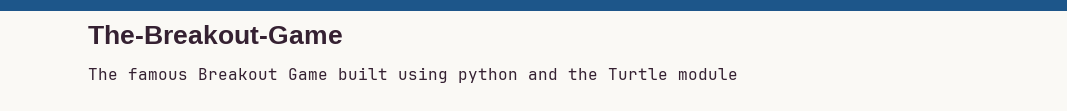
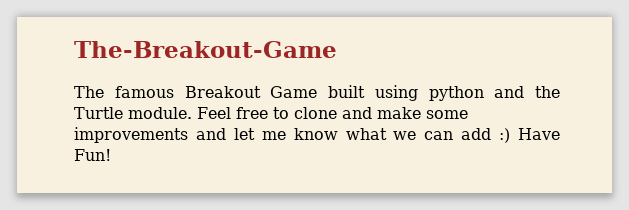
[678,68,738,80] module -> [128,107,468,119] [74,127,560,143] [74,149,111,161] module. Feel free to clone and make some improvements and let me know what we can add :) Have Fun!

